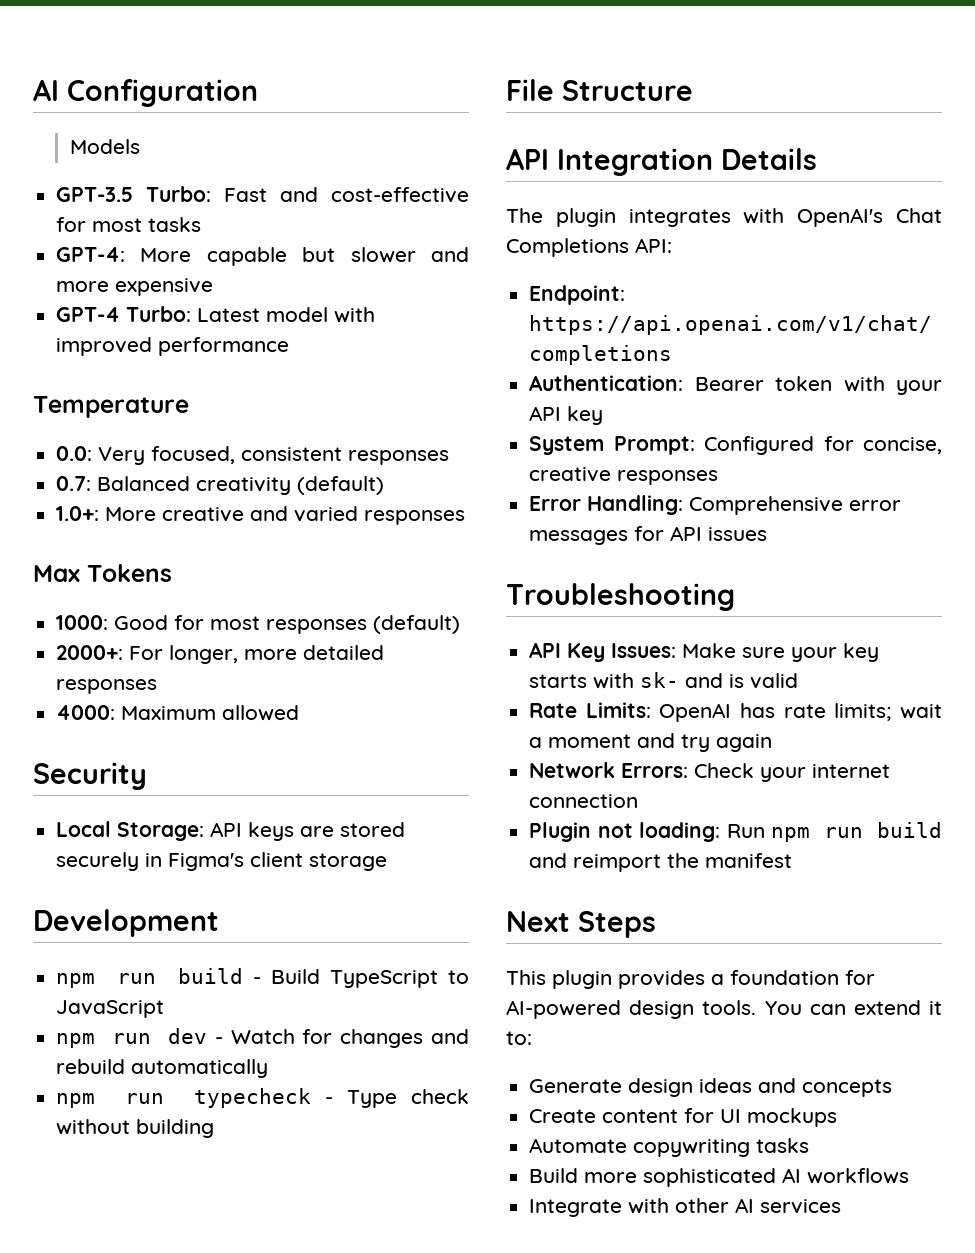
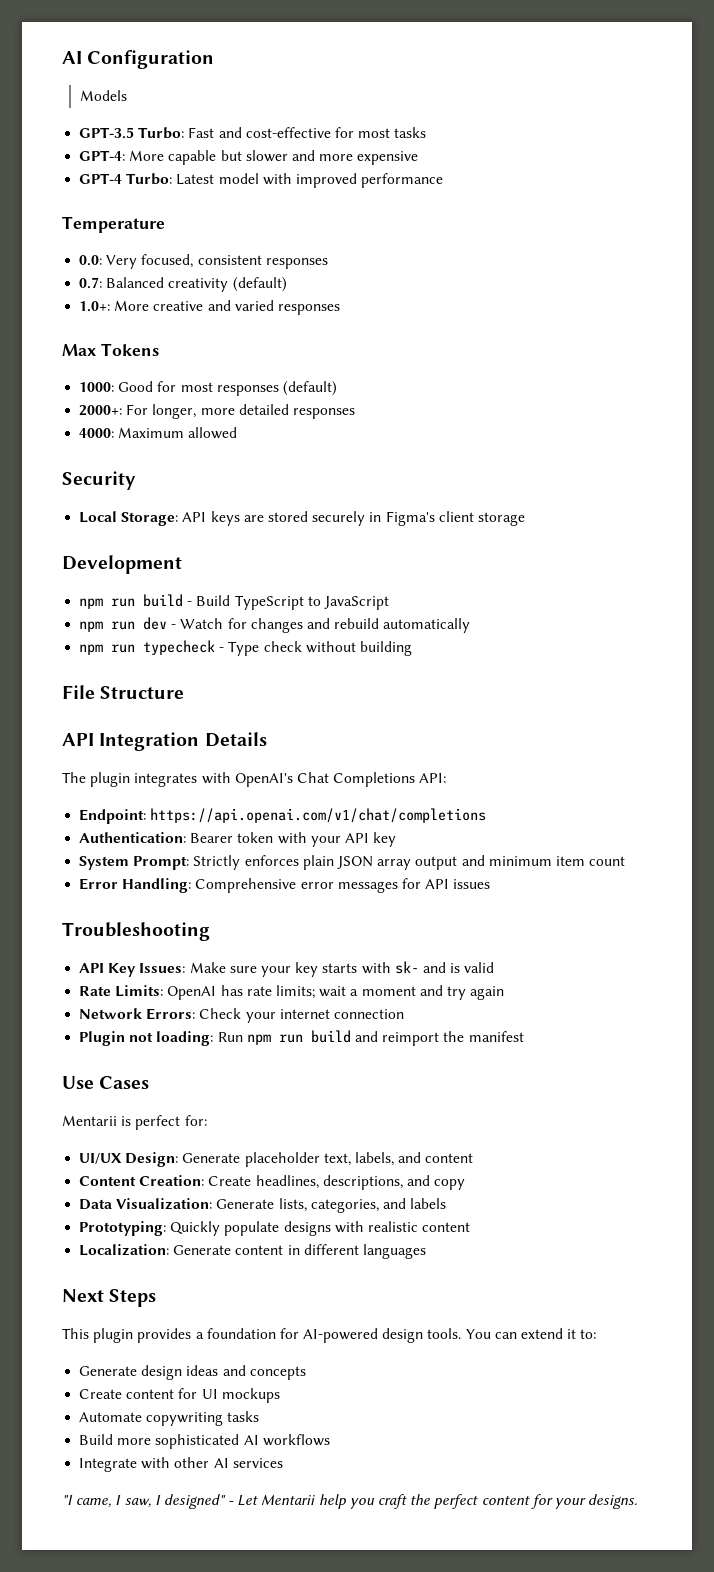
[704,436,942,455] [529,467,719,485] Configured for concise, creative responses -> [193,855,626,870] Strictly enforces plain JSON array output and minimum item count
(793, 860) none -> [62,1076,150,1089] [62,1115,207,1130] [79,1152,474,1167] [79,1175,466,1190] [79,1198,447,1213] [79,1221,471,1236] [79,1244,426,1259] // Use Cases // Mentarii is perfect for: // UI/UX Design: Generate placeholder text, labels, and content // Content Creation: Create headlines, descriptions, and copy // Data Visualization: Generate lists, categories, and labels // Prototyping: Quickly populate designs with realistic content // Localization: Generate content in different languages
(842, 1206) none -> [62,1494,638,1509] // "I came, I saw, I designed" - Let Mentarii help you craft the perfect content for your designs.

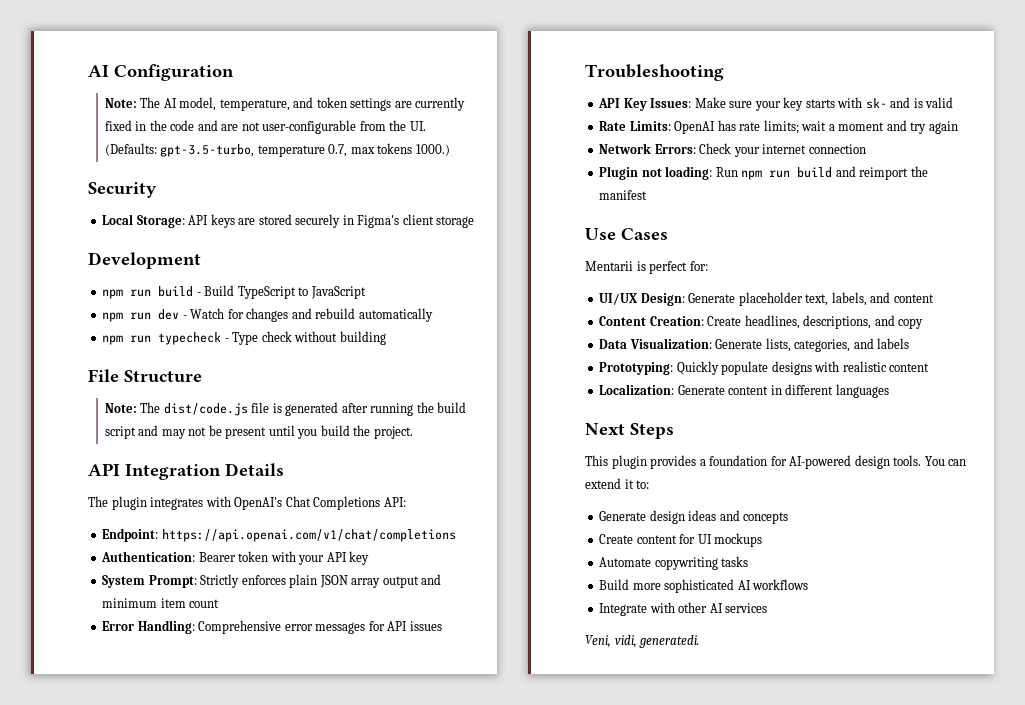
[79,90,127,101] [79,127,427,139] [79,150,419,165] [79,173,444,188] [62,216,165,233] [79,254,328,269] [79,277,287,292] [79,300,340,315] [62,343,159,356] [79,381,337,396] [79,404,355,419] [79,427,238,439] Models // GPT-3.5 Turbo: Fast and cost-effective for most tasks // GPT-4: More capable but slower and more expensive // GPT-4 Turbo: Latest model with improved performance // Temperature // 0.0: Very focused, consistent responses // 0.7: Balanced creativity (default) // 1.0+: More creative and varied responses // Max Tokens // 1000: Good for most responses (default) // 2000+: For longer, more detailed responses // 4000: Maximum allowed -> [104,97,466,111] [104,120,426,134] [104,143,450,157] Note: The AI model, temperature, and token settings are currently fixed in the code and are not user-configurable from the UI. (Defaults: gpt-3.5-turbo, temperature 0.7, max tokens 1000.)
(185, 692) none -> [104,402,467,416] [104,425,413,439] // Note: The dist/code.js file is generated after running the build script and may not be present until you build the project.
[62,1494,638,1509] "I came, I saw, I designed" - Let Mentarii help you craft the perfect content for your designs. -> [585,635,700,648] Veni, vidi, generatedi.

